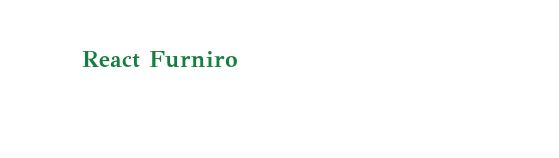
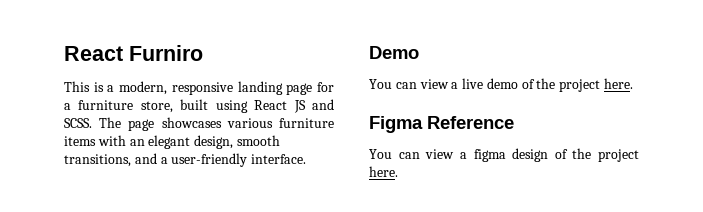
(238, 59) none -> [64,81,334,95] [64,99,334,113] [64,117,334,131] [64,135,280,149] [64,153,307,167] [369,46,419,59] [369,78,634,92] [369,116,514,133] [369,148,639,162] [369,166,398,177] // This is a modern, responsive landing page for a furniture store, built using React JS and SCSS. The page showcases various furniture items with an elegant design, smooth transitions, and a user-friendly interface. // Demo // You can view a live demo of the project here. // Figma Reference // You can view a figma design of the project here.

